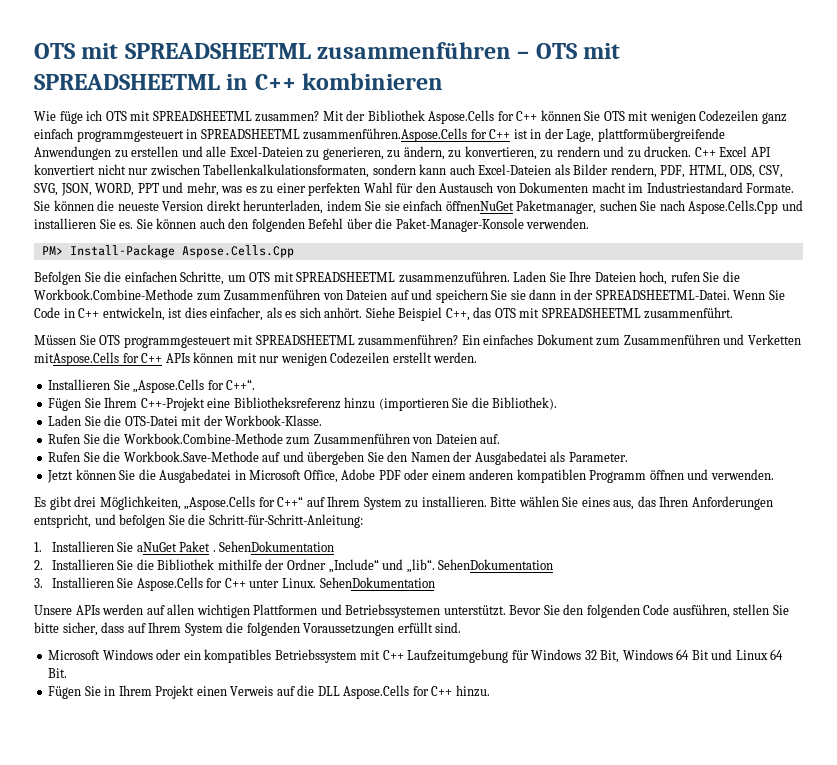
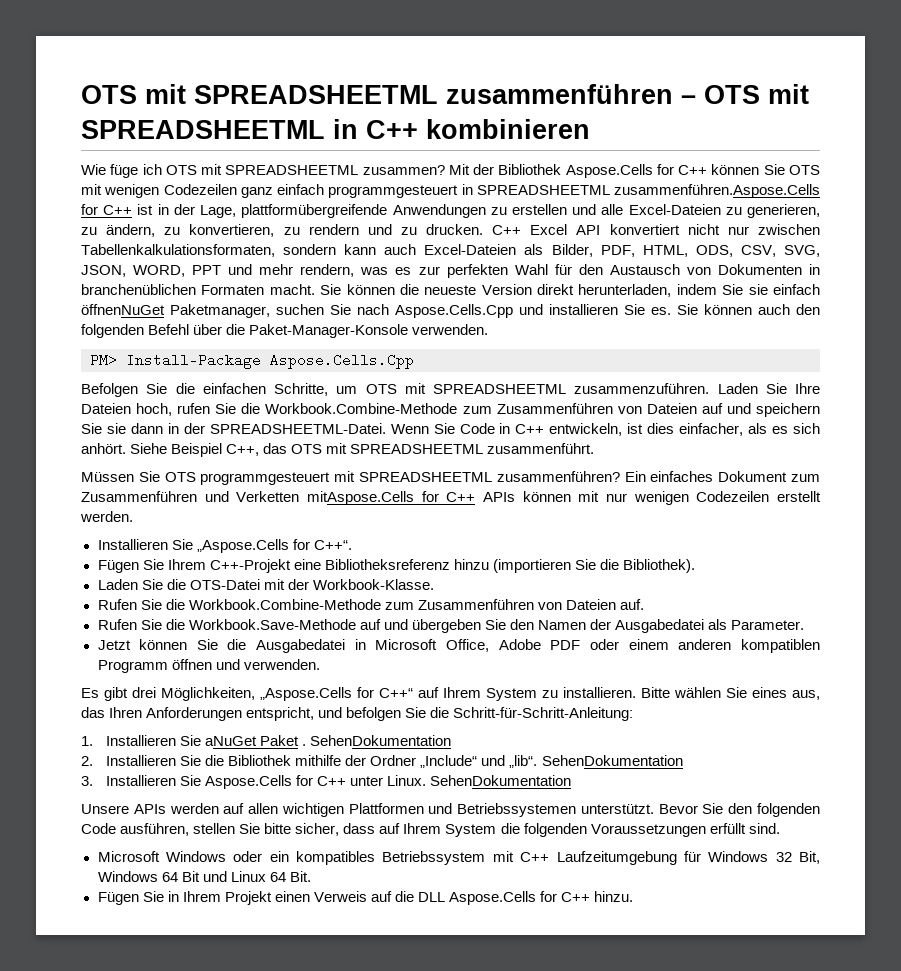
[573,164,657,178] Bilder rendern, -> [551,244,593,257] Bilder,
[186,182,306,196] mehr, was es zu einer -> [259,264,440,277] mehr rendern, was es zur
[591,182,795,193] macht im Industriestandard Formate. -> [809,264,820,275] [81,284,315,295] in branchenüblichen Formaten macht.

